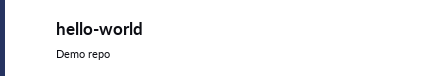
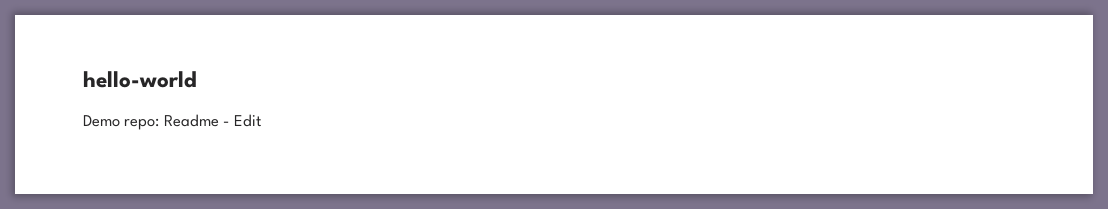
[88,52,110,60] repo -> [124,114,261,130] repo: Readme - Edit

